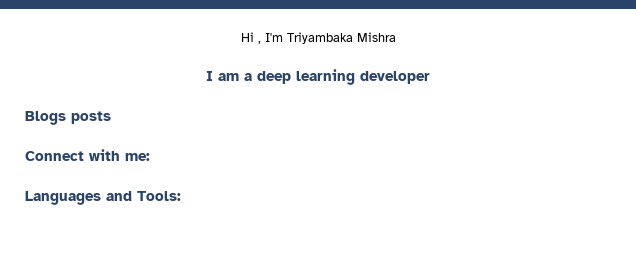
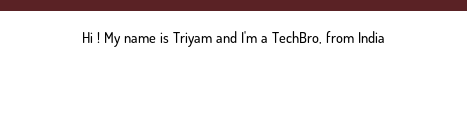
[257,32,396,44] [206,69,430,85] [25,111,111,125] [25,149,150,161] [25,191,181,205] , I'm Triyambaka Mishra // I am a deep learning developer // Blogs posts // Connect with me: // Languages and Tools: -> [97,31,385,47] ! My name is Triyam and I'm a TechBro, from India

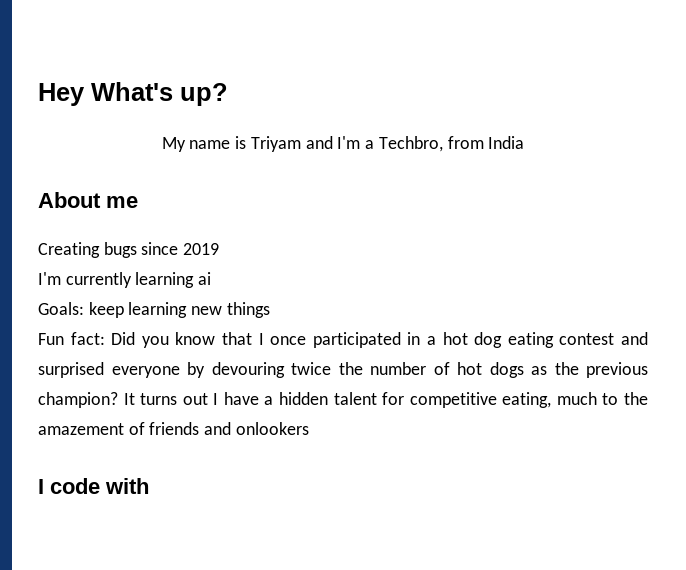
[82,32,101,43] Hi ! -> [38,82,228,106] Hey What's up? //
[271,31,322,44] TechBro, -> [378,136,443,152] Techbro,
(385, 37) none -> [38,192,138,208] [38,242,220,258] [38,272,212,288] [38,302,270,318] [38,332,649,348] [38,362,648,378] [38,392,648,408] [38,422,309,435] [38,478,149,494] // About me // Creating bugs since 2019 // I'm currently learning ai // Goals: keep learning new things // Fun fact: Did you know that I once participated in a hot dog eating contest and surprised everyone by devouring twice the number of hot dogs as the previous champion? It turns out I have a hidden talent for competitive eating, much to the amazement of friends and onlookers // I code with

